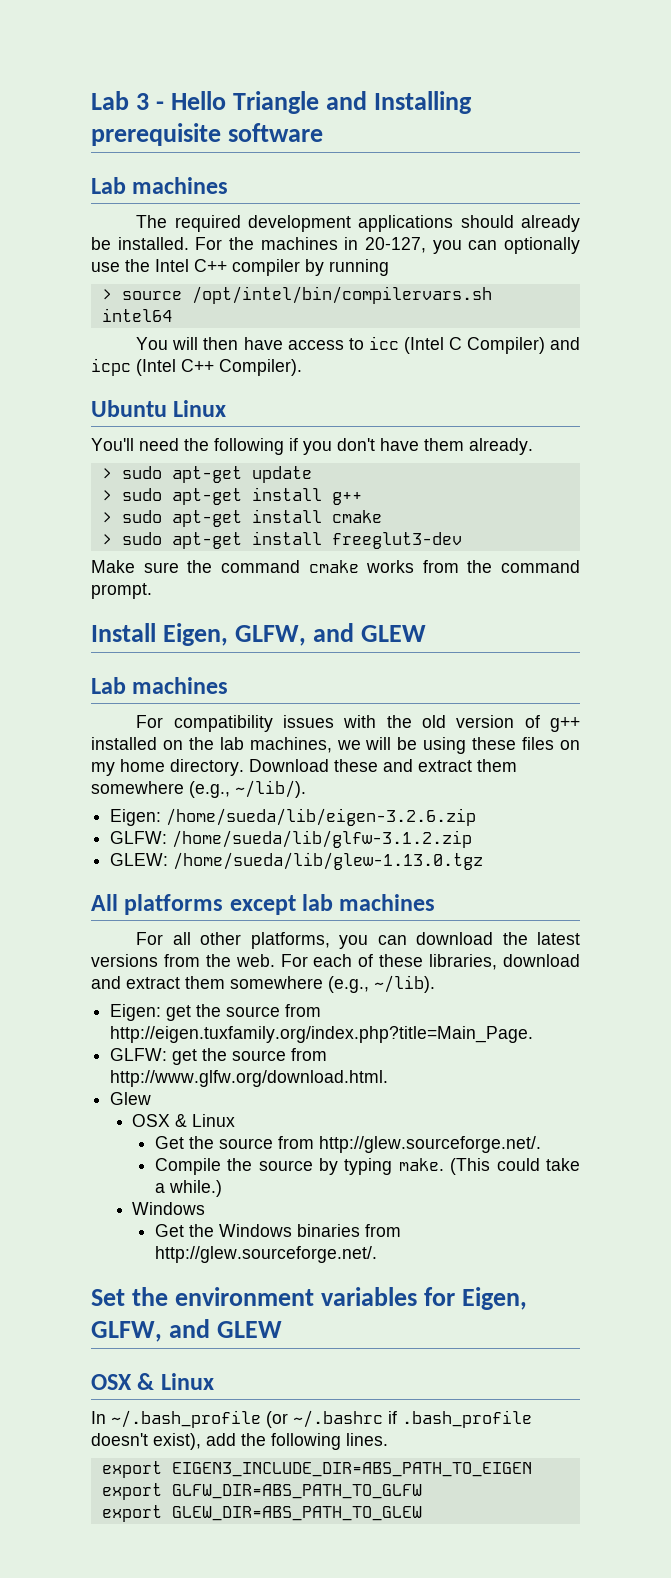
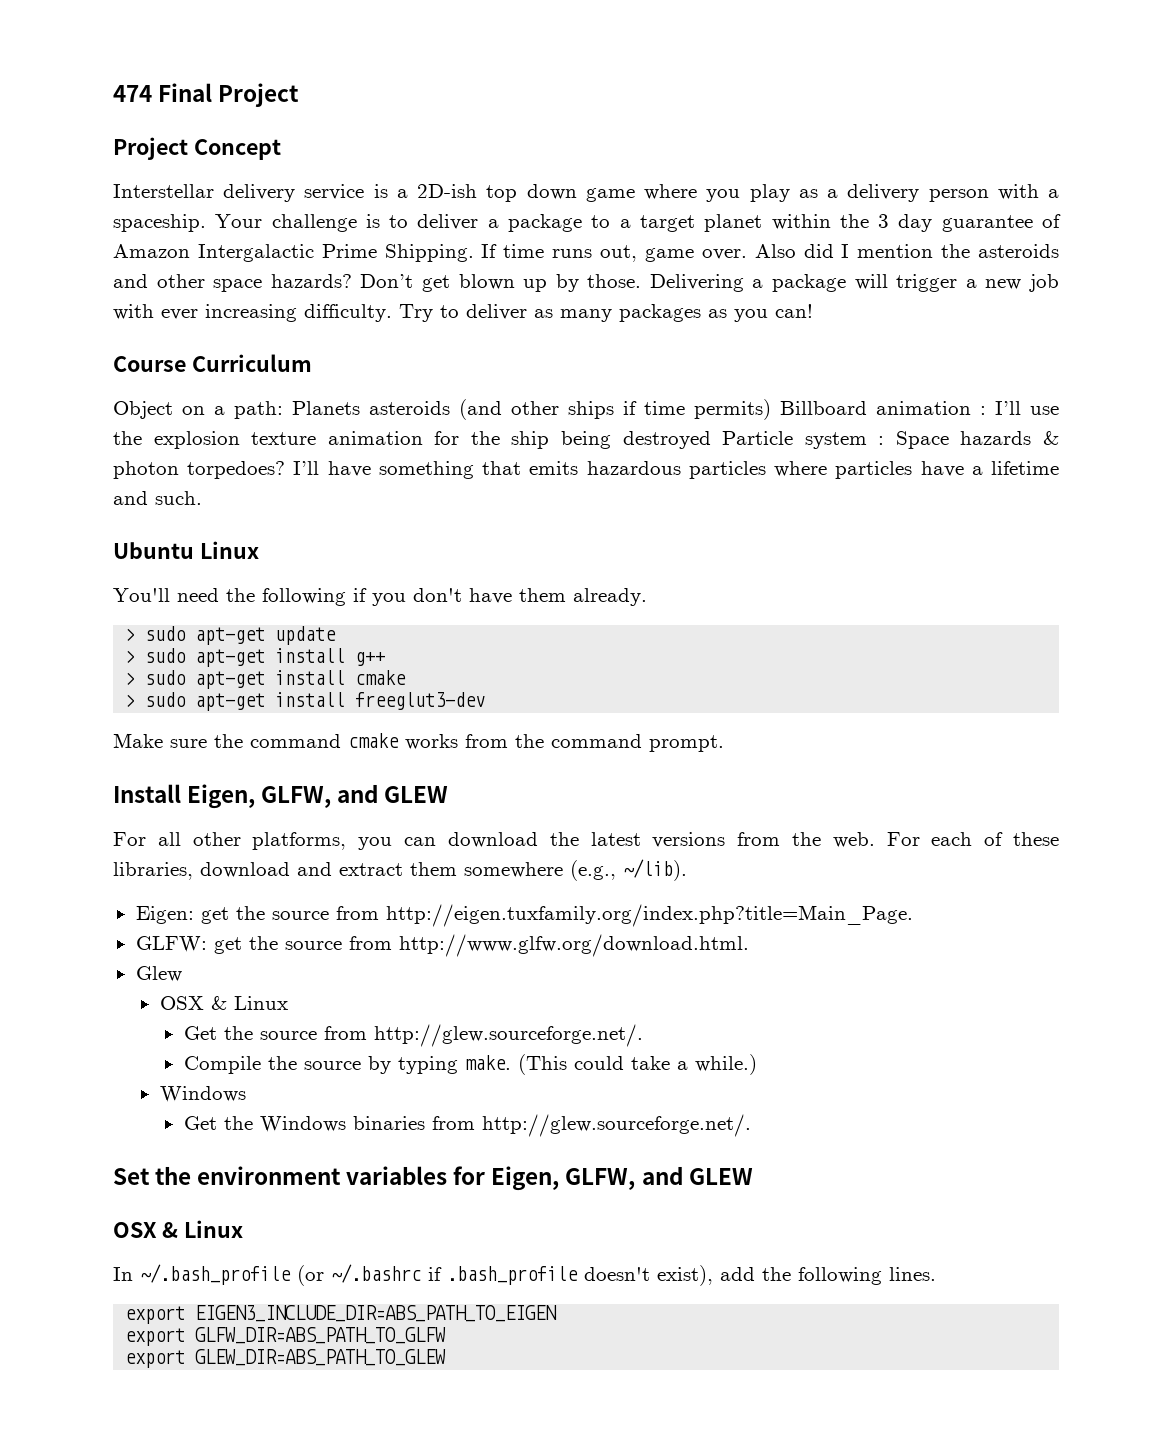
[91,91,473,114] [91,123,324,146] [91,177,229,194] [136,215,580,232] [91,237,580,254] [91,259,389,276] [101,286,492,304] [101,308,172,322] [136,336,580,354] [91,358,302,376] Lab 3 - Hello Triangle and Installing prerequisite software // Lab machines // The required development applications should already be installed. For the machines in 20-127, you can optionally use the Intel C++ compiler by running // > source /opt/intel/bin/compilervars.sh intel64 // You will then have access to icc (Intel C Compiler) and icpc (Intel C++ Compiler). -> [113,83,300,107] [113,137,281,160] [113,184,1060,202] [113,214,1061,232] [113,244,1059,262] [113,274,1060,292] [113,304,813,322] [113,354,312,372] [113,399,1059,420] [113,431,1059,449] [113,461,1060,479] [113,491,202,505] 474 Final Project // Project Concept // Interstellar delivery service is a 2D-ish top down game where you play as a delivery person with a spaceship. Your challenge is to deliver a package to a target planet within the 3 day guarantee of Amazon Intergalactic Prime Shipping. If time runs out, game over. Also did I mention the asteroids and other space hazards? Don’t get blown up by those. Delivering a package will trigger a new job with ever increasing difficulty. Try to deliver as many packages as you can! // Course Curriculum // Object on a path: Planets asteroids (and other ships if time permits) Billboard animation : I’ll use the explosion texture animation for the ship being destroyed Particle system : Space hazards & photon torpedoes? I’ll have something that emits hazardous particles where particles have a lifetime and such.
[91,677,229,694] [136,715,580,732] [91,737,581,754] [91,759,517,776] [91,780,306,798] [110,808,477,826] [110,830,473,848] [110,852,484,870] [91,894,436,915] // Lab machines // For compatibility issues with the old version of g++ installed on the lab machines, we will be using these files on my home directory. Download these and extract them somewhere (e.g., ~/lib/). // Eigen: /home/sueda/lib/eigen-3.2.6.zip // GLFW: /home/sueda/lib/glfw-3.1.2.zip // GLEW: /home/sueda/lib/glew-1.13.0.tgz // All platforms except lab machines -> (449, 794) none

